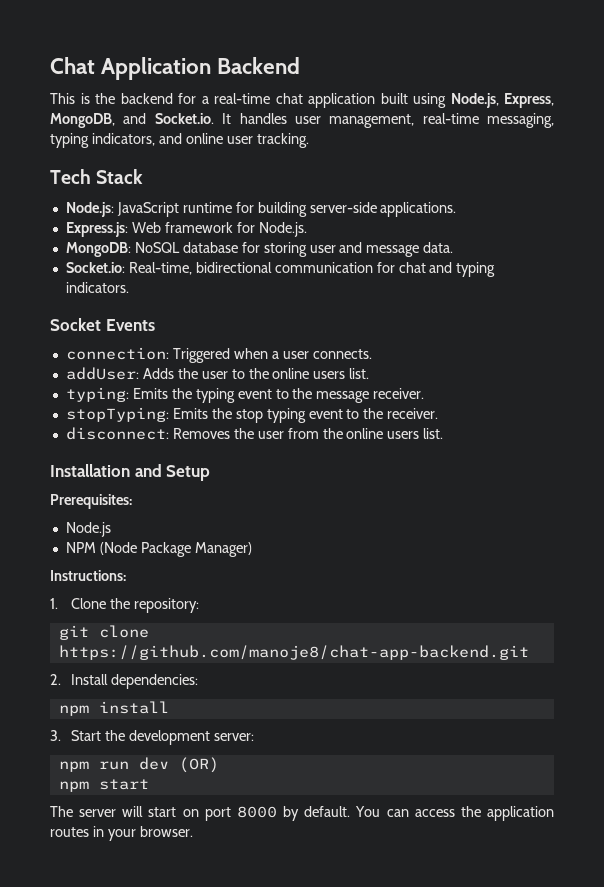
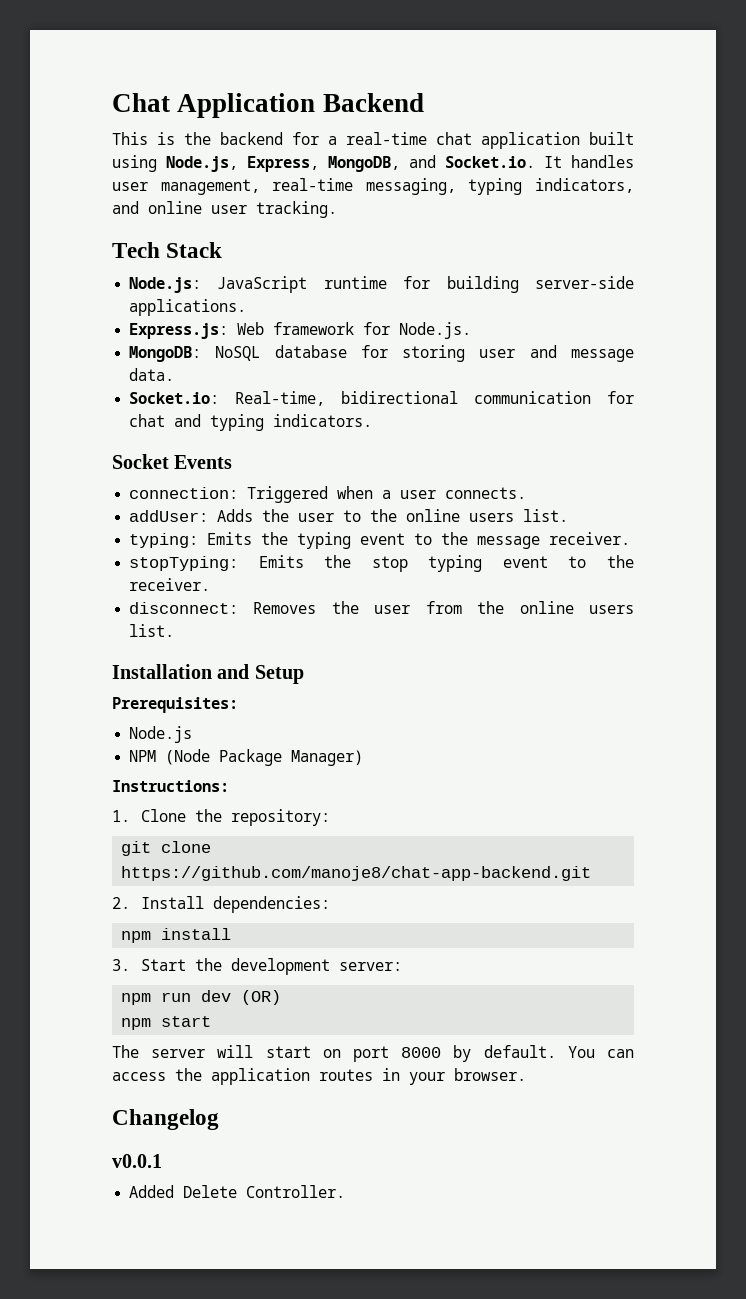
(193, 831) none -> [112,1109,219,1130] [112,1154,162,1168] [129,1185,346,1198] // Changelog // v0.0.1 // Added Delete Controller.

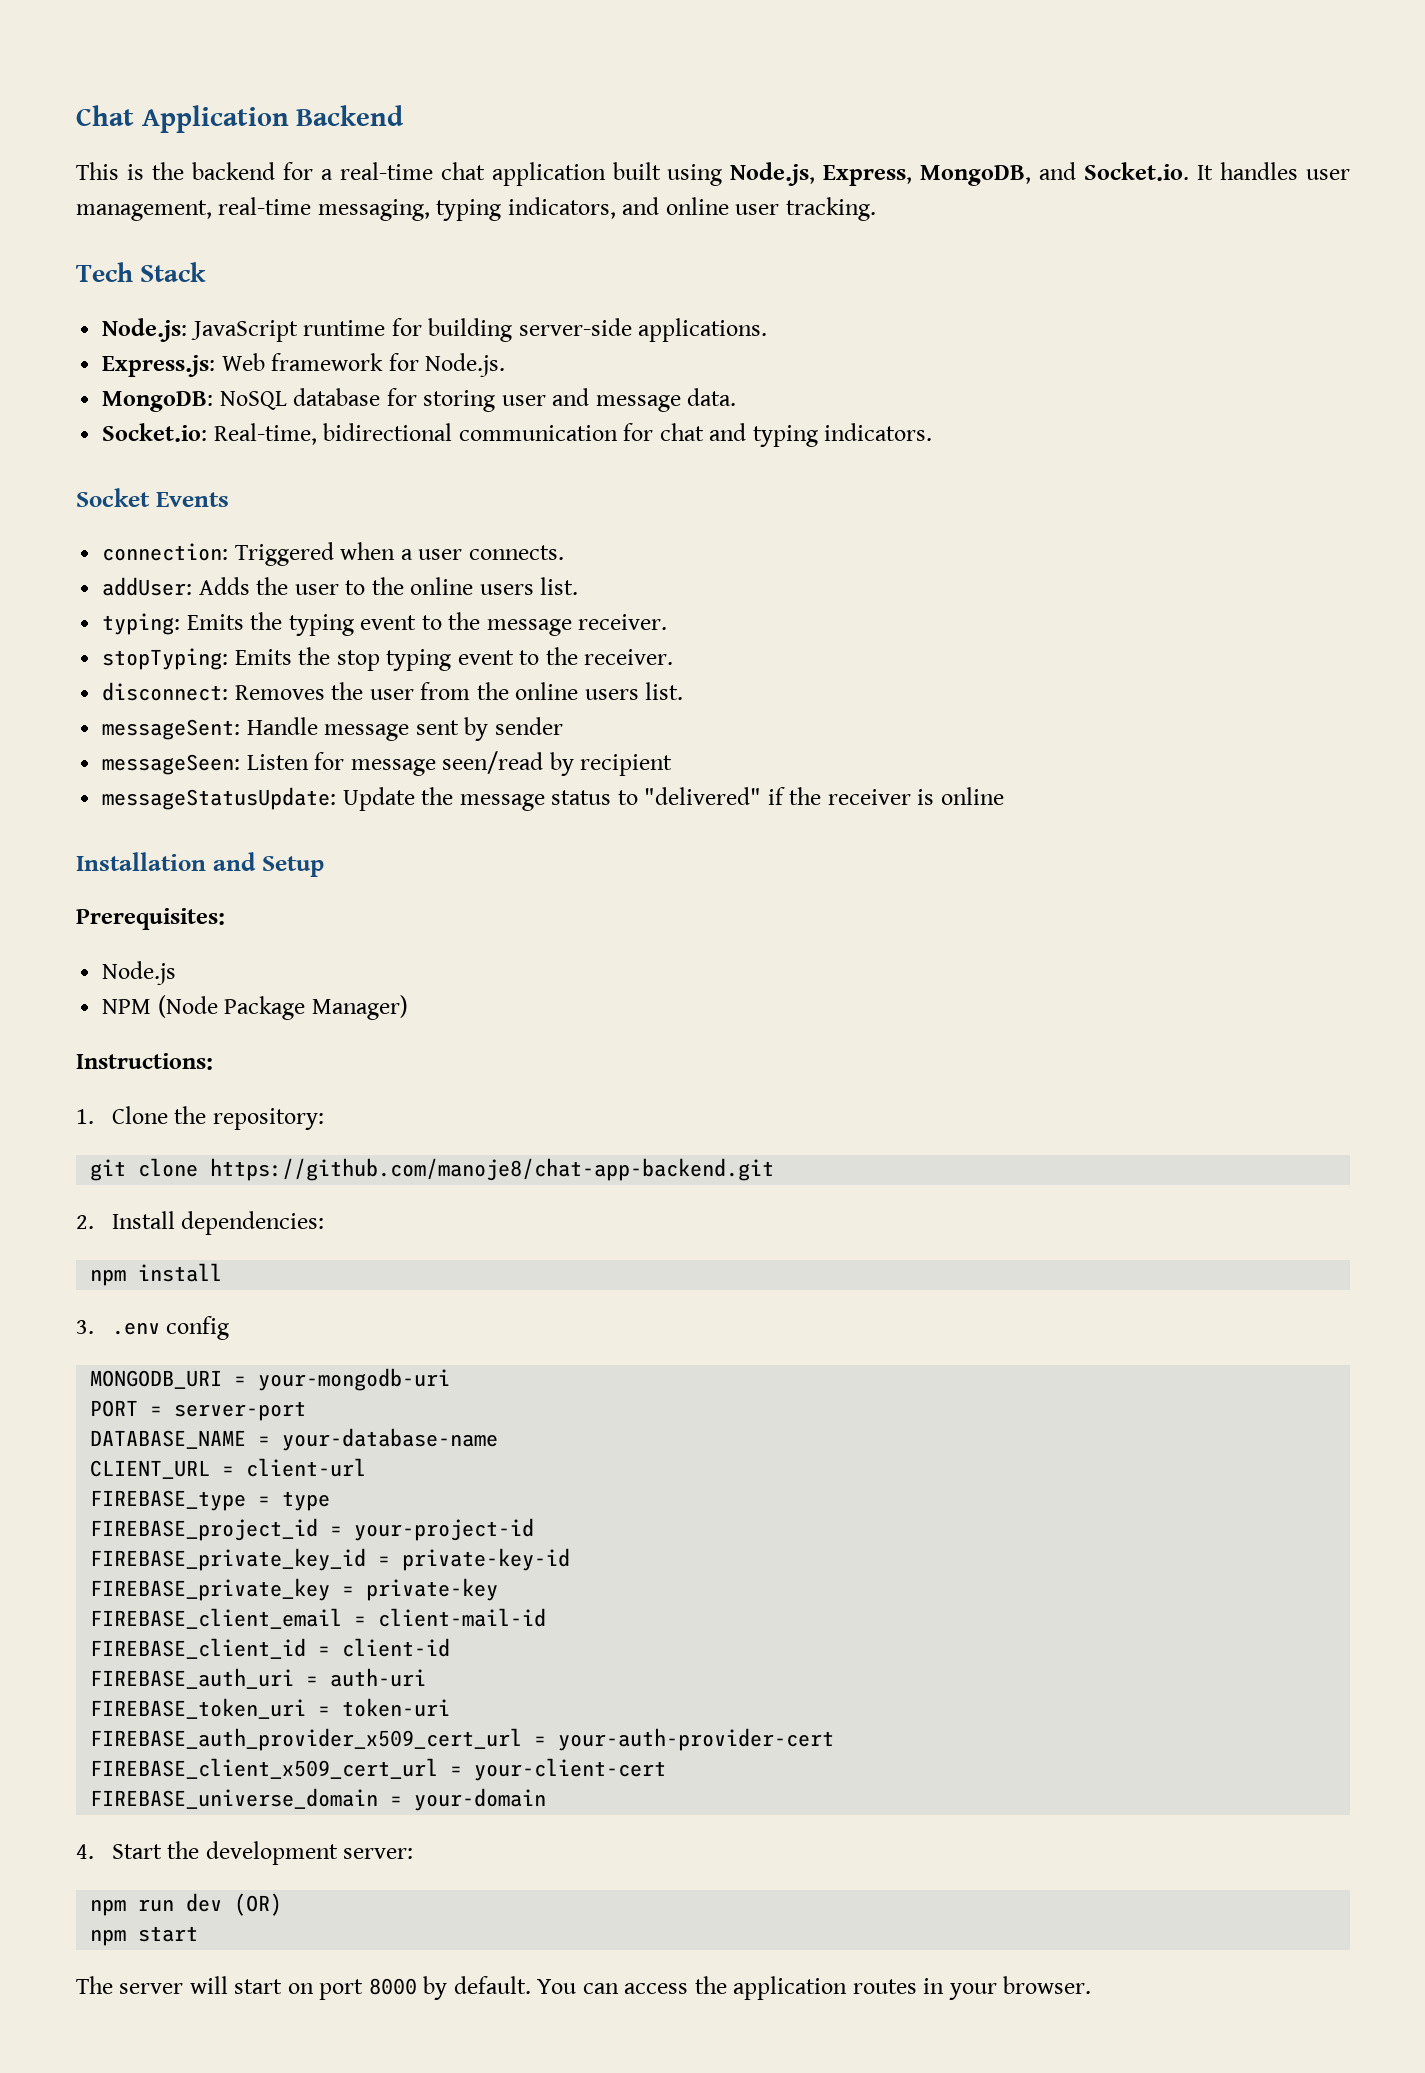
(175, 630) none -> [102,717,563,741] [102,751,673,776] [102,787,1004,811] // messageSent: Handle message sent by sender // messageSeen: Listen for message seen/read by recipient // messageStatusUpdate: Update the message status to "delivered" if the receiver is online
(130, 965) none -> [112,1316,230,1340] [90,1368,451,1391] [90,1400,307,1421] [90,1428,499,1451] [90,1458,367,1479] [90,1490,331,1511] [90,1518,535,1541] [90,1548,571,1571] [90,1578,499,1601] [90,1608,547,1629] [90,1638,451,1659] [90,1668,427,1689] [90,1698,451,1719] [90,1728,835,1751] [90,1758,667,1781] [90,1788,547,1811] [76,1844,94,1859] .env config // MONGODB_URI = your-mongodb-uri // PORT = server-port // DATABASE_NAME = your-database-name // CLIENT_URL = client-url // FIREBASE_type = type // FIREBASE_project_id = your-project-id // FIREBASE_private_key_id = private-key-id // FIREBASE_private_key = private-key // FIREBASE_client_email = client-mail-id // FIREBASE_client_id = client-id // FIREBASE_auth_uri = auth-uri // FIREBASE_token_uri = token-uri // FIREBASE_auth_provider_x509_cert_url = your-auth-provider-cert // FIREBASE_client_x509_cert_url = your-client-cert // FIREBASE_universe_domain = your-domain // 4.
[112,1109,219,1130] [112,1154,162,1168] [129,1185,346,1198] // Changelog // v0.0.1 // Added Delete Controller. -> (1092, 1985) none

